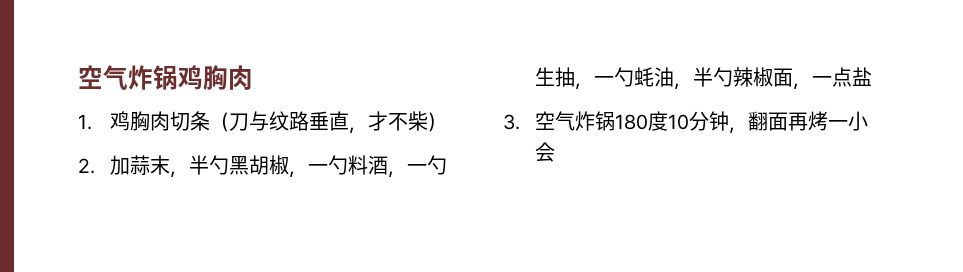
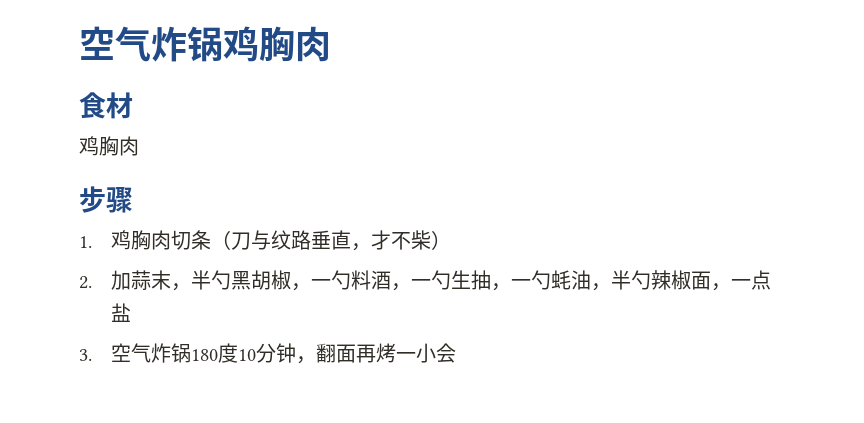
(253, 77) none -> [79,92,133,119] [79,136,139,156] [79,186,133,213] // 食材 // 鸡胸肉 // 步骤

